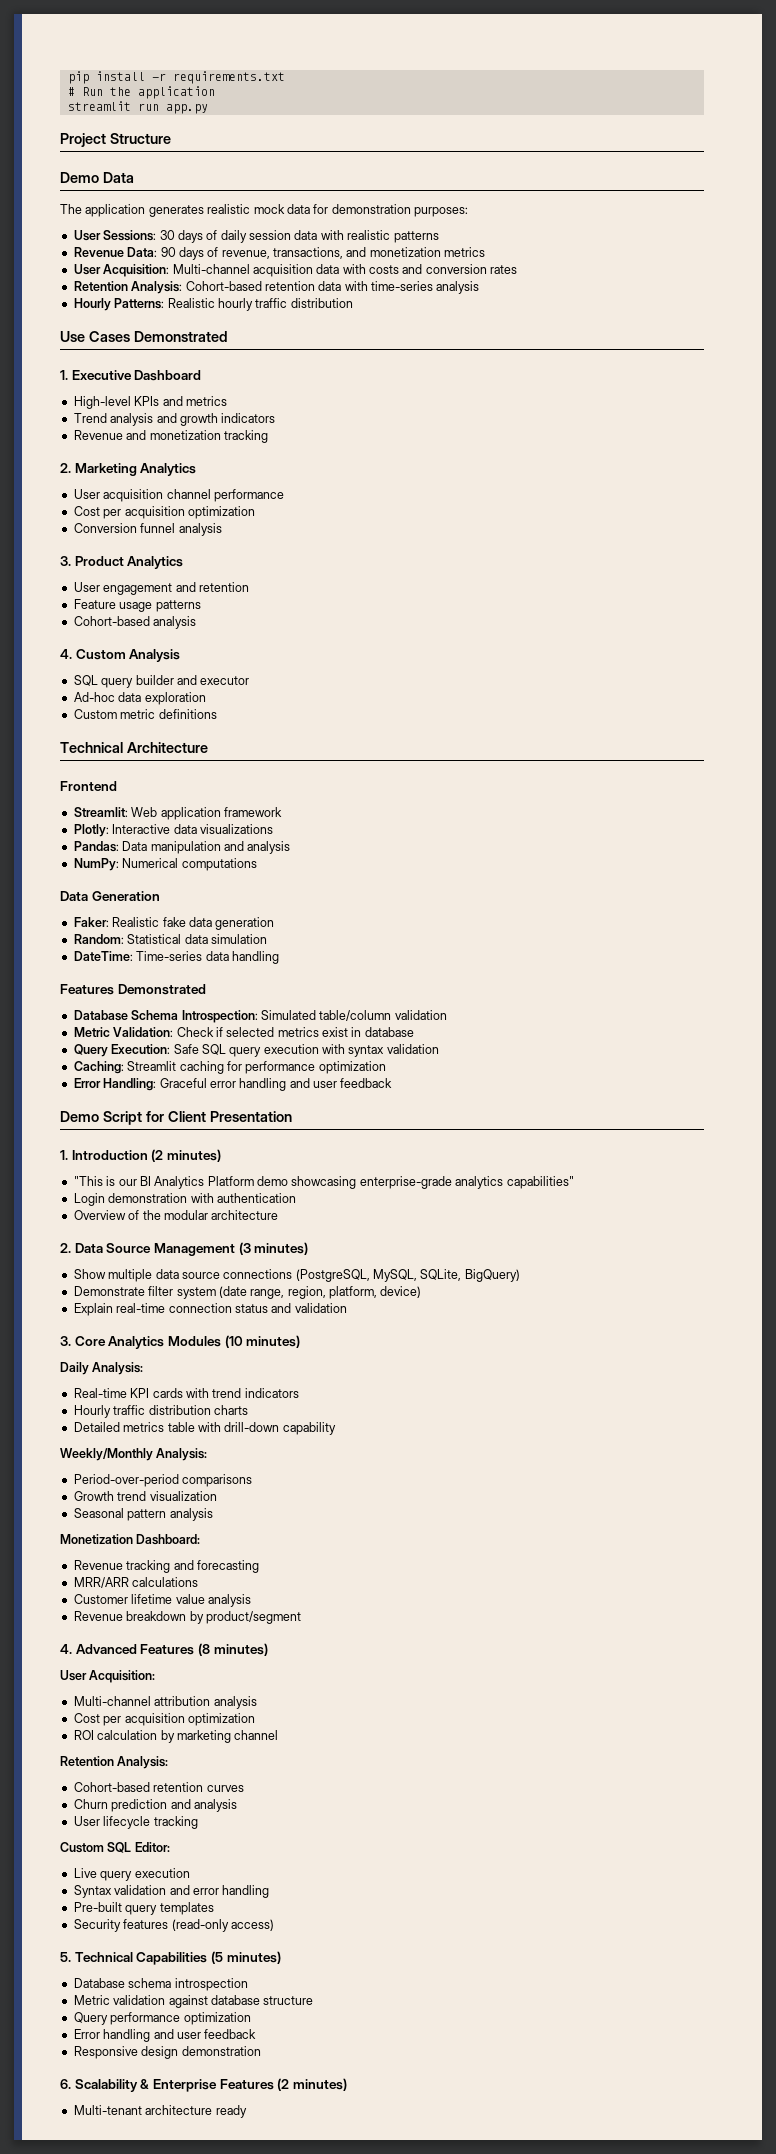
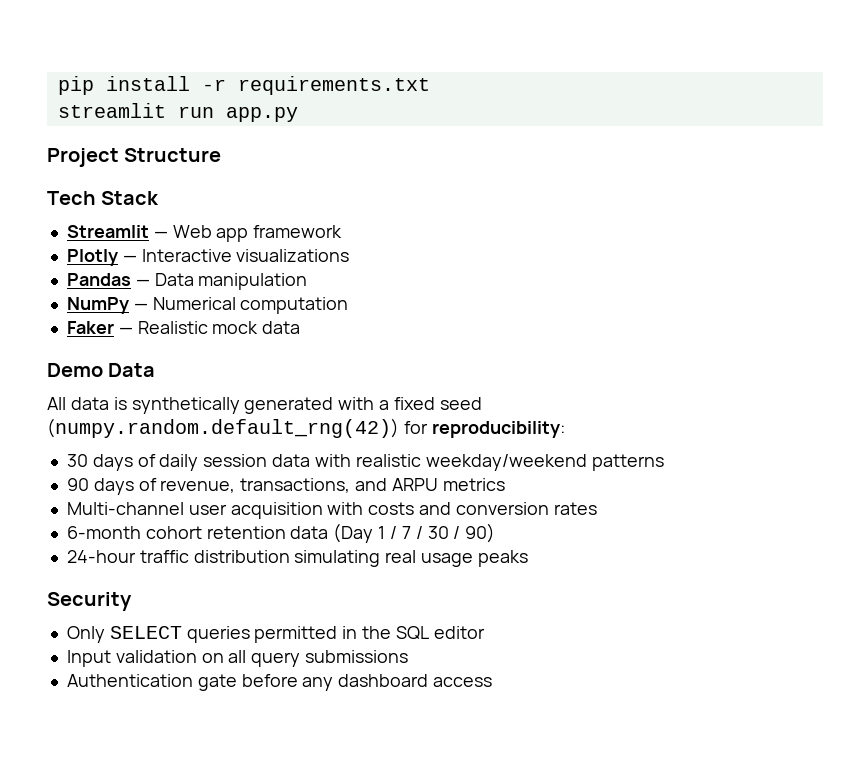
[67,86,215,99] // # Run the application -> (430, 85) none
[60,172,134,183] [60,204,468,217] [73,230,157,241] Demo Data // The application generates realistic mock data for demonstration purposes: // User Sessions: -> [47,191,160,205] [66,225,343,242] [66,249,350,266] [66,273,308,290] [66,297,349,314] [66,321,301,334] [47,363,156,377] [47,397,482,414] [47,418,565,438] Tech Stack // Streamlit — Web app framework // Plotly — Interactive visualizations // Pandas — Data manipulation // NumPy — Numerical computation // Faker — Realistic mock data // Demo Data // All data is synthetically generated with a fixed seed (numpy.random.default_rng(42)) for reproducibility: //
[393,231,439,243] [73,247,158,257] patterns // Revenue Data: -> [425,454,664,471] weekday/weekend patterns //
[369,247,486,257] [73,264,340,277] monetization metrics // User Acquisition: Multi-channel acquisition data -> [391,478,505,491] [66,502,323,519] ARPU metrics // Multi-channel user acquisition
[73,281,480,294] [73,298,353,311] [60,331,228,342] [60,370,202,381] [73,396,227,409] [73,413,276,426] [73,430,268,443] [60,463,197,476] [73,489,284,502] [73,506,255,519] [73,523,222,536] [60,556,184,569] [73,582,249,595] [73,599,201,612] [73,616,197,629] [60,649,181,662] [73,675,250,688] [73,692,206,705] [73,709,217,719] [60,742,208,753] [60,781,117,791] [73,807,282,820] [73,824,273,837] [73,841,291,854] [73,858,257,871] [60,891,160,901] [73,917,275,930] [73,934,267,944] [73,951,279,964] [60,984,206,995] [73,1010,447,1023] [73,1027,414,1037] [73,1044,439,1057] [73,1061,386,1074] [73,1078,393,1091] [60,1111,292,1125] [60,1149,221,1162] [73,1176,574,1189] [73,1193,296,1206] [73,1210,279,1220] [60,1242,309,1256] [73,1269,520,1282] [73,1286,422,1299] [73,1303,347,1316] [60,1335,301,1349] [60,1362,144,1375] [73,1388,299,1398] [73,1405,248,1418] [73,1422,336,1435] [60,1448,208,1461] [73,1474,253,1487] [73,1491,217,1501] [73,1508,213,1521] [60,1534,201,1545] [73,1560,259,1573] [73,1577,199,1588] [73,1594,251,1607] [73,1611,301,1624] [60,1643,268,1656] [60,1670,156,1683] [73,1696,257,1709] [73,1713,255,1726] [73,1730,279,1743] [60,1756,169,1769] [73,1782,244,1792] [73,1799,237,1812] [73,1816,198,1829] [60,1842,170,1853] [73,1868,190,1881] [73,1885,270,1898] [73,1902,214,1915] [73,1919,274,1932] [60,1951,281,1965] [73,1978,248,1991] [73,1995,314,2008] [73,2012,251,2025] [73,2029,257,2042] [73,2046,261,2059] [60,2078,347,2092] [73,2105,247,2118] Retention Analysis: Cohort-based retention data with time-series analysis // Hourly Patterns: Realistic hourly traffic distribution // Use Cases Demonstrated // 1. Executive Dashboard // High-level KPIs and metrics // Trend analysis and growth indicators // Revenue and monetization tracking // 2. Marketing Analytics // User acquisition channel performance // Cost per acquisition optimization // Conversion funnel analysis // 3. Product Analytics // User engagement and retention // Feature usage patterns // Cohort-based analysis // 4. Custom Analysis // SQL query builder and executor // Ad-hoc data exploration // Custom metric definitions // Technical Architecture // Frontend // Streamlit: Web application framework // Plotly: Interactive data visualizations // Pandas: Data manipulation and analysis // NumPy: Numerical computations // Data Generation // Faker: Realistic fake data generation // Random: Statistical data simulation // DateTime: Time-series data handling // Features Demonstrated // Database Schema Introspection: Simulated table/column validation // Metric Validation: Check if selected metrics exist in database // Query Execution: Safe SQL query execution with syntax validation // Caching: Streamlit caching for performance optimization // Error Handling: Graceful error handling and user feedback // Demo Script for Client Presentation // 1. Introduction (2 minutes) // "This is our BI Analytics Platform demo showcasing enterprise-grade analytics capabilities" // Login demonstration with authentication // Overview of the modular architecture // 2. Data Source Management (3 minutes) // Show multiple data source connections (PostgreSQL, MySQL, SQLite, BigQuery) // Demonstrate filter system (date range, region, platform, device) // Explain real-time connection status and validation // 3. Core Analytics Modules (10 minutes) // Daily Analysis: // Real-time KPI cards with trend indicators // Hourly traffic distribution charts // Detailed metrics table with drill-down capability // Weekly/Monthly Analysis: // Period-over-period comparisons // Growth trend visualization // Seasonal pattern analysis // Monetization Dashboard: // Revenue tracking and forecasting // MRR/ARR calculations // Customer lifetime value analysis // Revenue breakdown by product/segment // 4. Advanced Features (8 minutes) // User Acquisition: // Multi-channel attribution analysis // Cost per acquisition optimization // ROI calculation by marketing channel // Retention Analysis: // Cohort-based retention curves // Churn prediction and analysis // User lifecycle tracking // Custom SQL Editor: // Live query execution // Syntax validation and error handling // Pre-built query templates // Security features (read-only access) // 5. Technical Capabilities (5 minutes) // Database schema introspection // Metric validation against database structure // Query performance optimization // Error handling and user feedback // Responsive design demonstration // 6. Scalability & Enterprise Features (2 minutes) // Multi-tenant architecture ready -> [66,523,496,543] [66,550,528,567] [47,592,132,611] [66,626,485,643] [66,650,409,667] [66,674,493,691] 6-month cohort retention data (Day 1 / 7 / 30 / 90) // 24-hour traffic distribution simulating real usage peaks // Security // Only SELECT queries permitted in the SQL editor // Input validation on all query submissions // Authentication gate before any dashboard access

